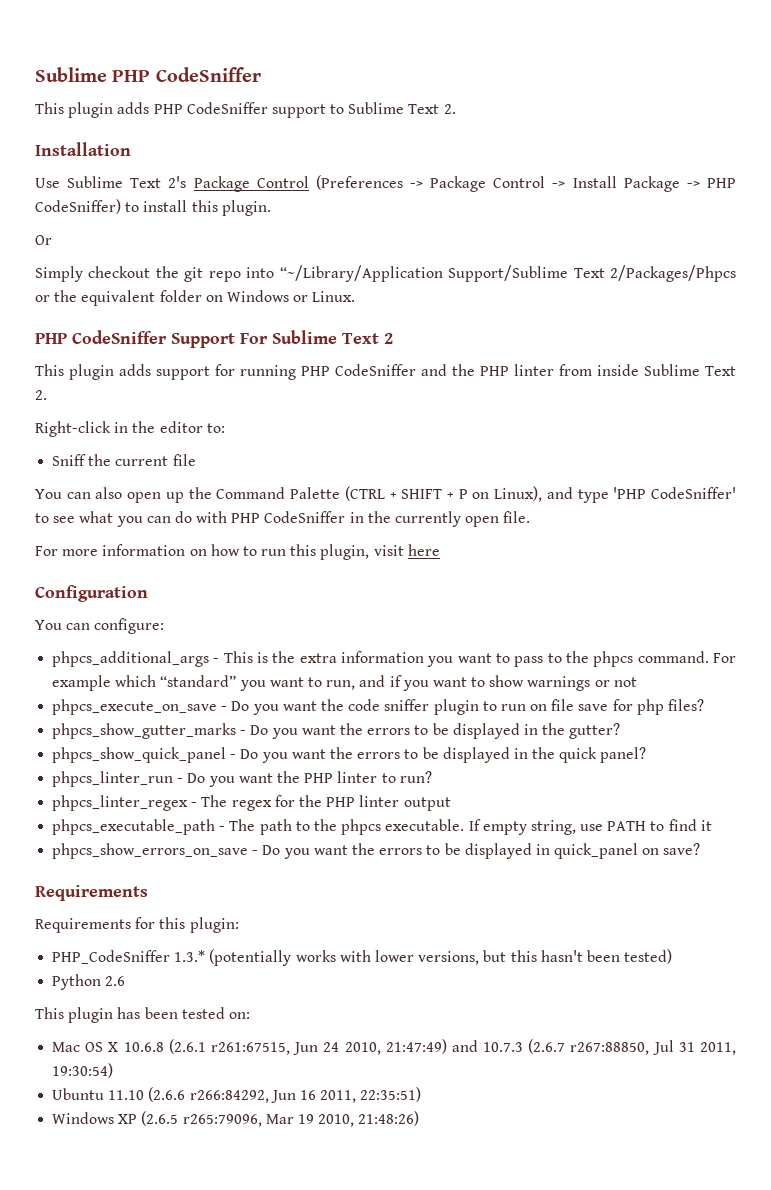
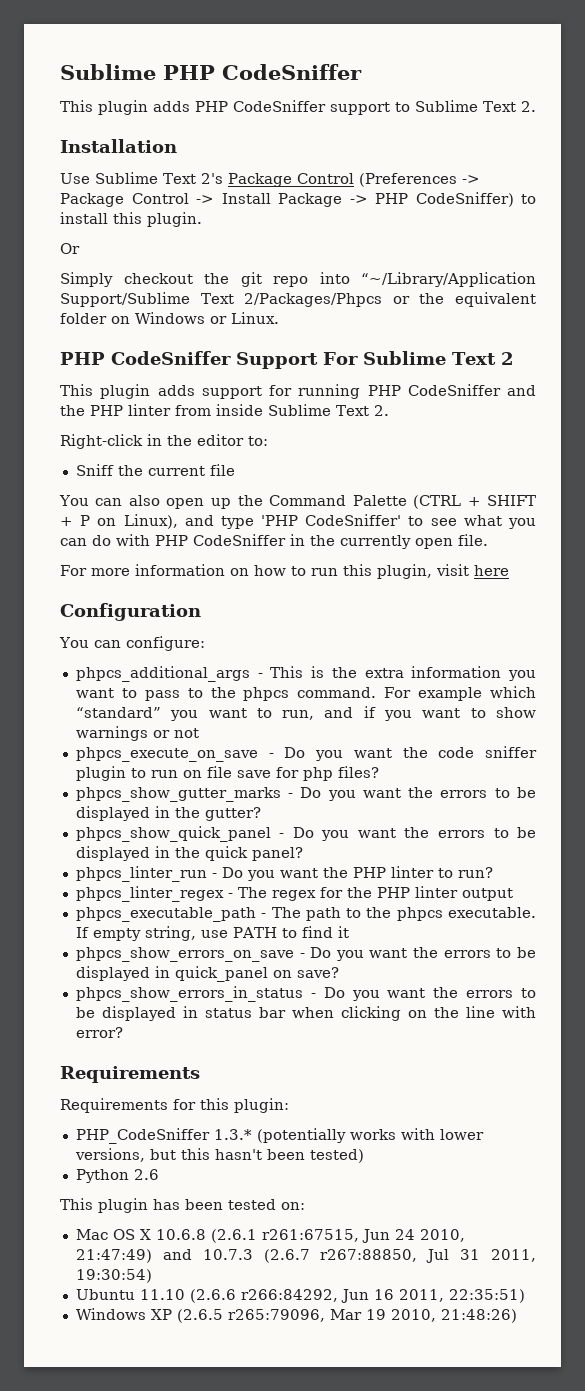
(701, 849) none -> [75,986,536,1002] [75,1006,536,1021] [75,1027,123,1038] // phpcs_show_errors_in_status - Do you want the errors to be displayed in status bar when clicking on the line with error?

